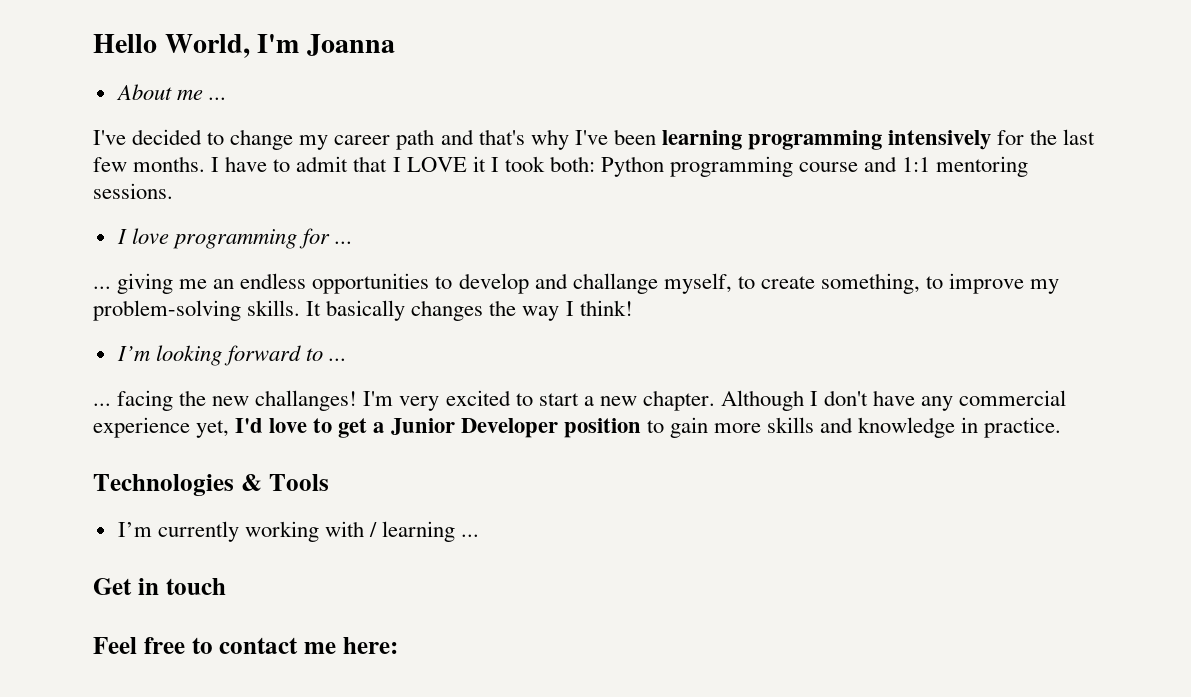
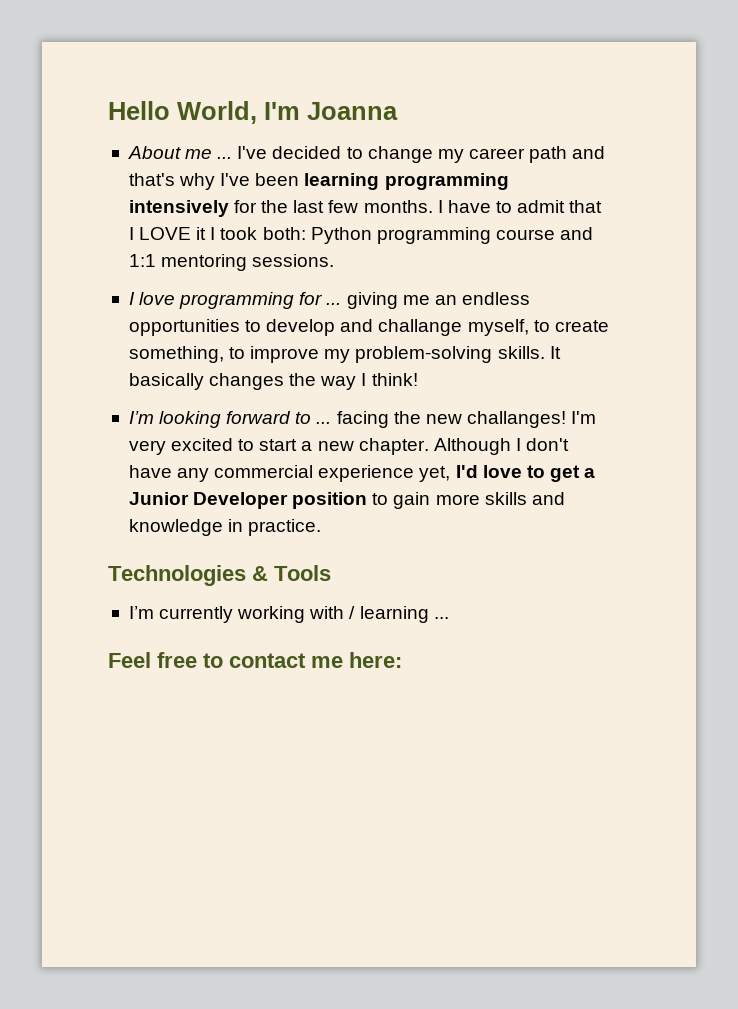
(227, 98) // -> (233, 158) none
[93,286,111,289] // ... -> (342, 304) none
[93,403,111,406] // ... -> (332, 423) none
[93,578,226,595] // Get in touch -> (449, 618) none

